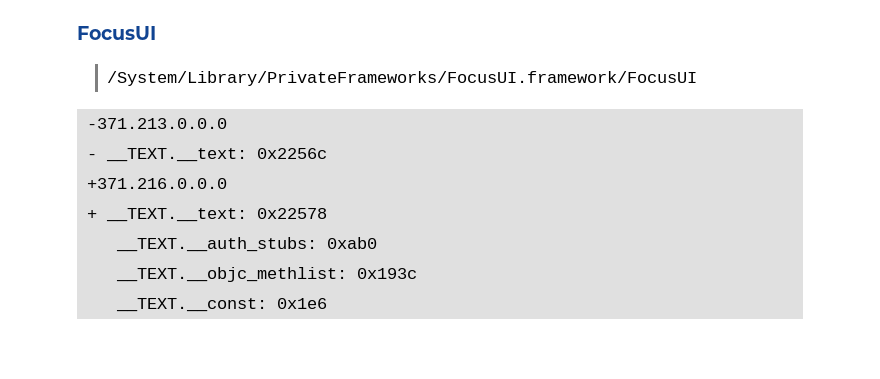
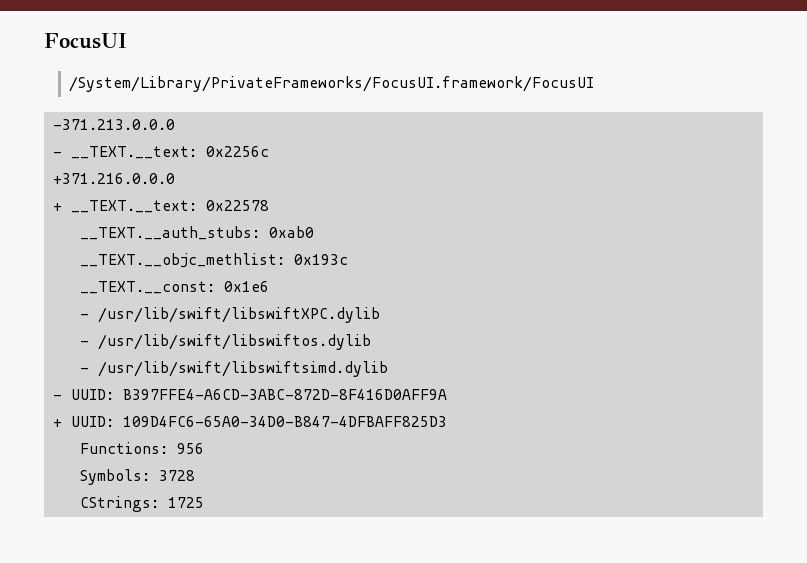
(327, 303) none -> [80,307,380,323] [80,334,371,350] [80,361,388,377] [53,389,447,400] [53,416,447,427] [80,442,204,454] [80,469,195,485] [80,496,204,512] // - /usr/lib/swift/libswiftXPC.dylib // - /usr/lib/swift/libswiftos.dylib // - /usr/lib/swift/libswiftsimd.dylib // - UUID: B397FFE4-A6CD-3ABC-872D-8F416D0AFF9A // + UUID: 109D4FC6-65A0-34D0-B847-4DFBAFF825D3 // Functions: 956 // Symbols: 3728 // CStrings: 1725

